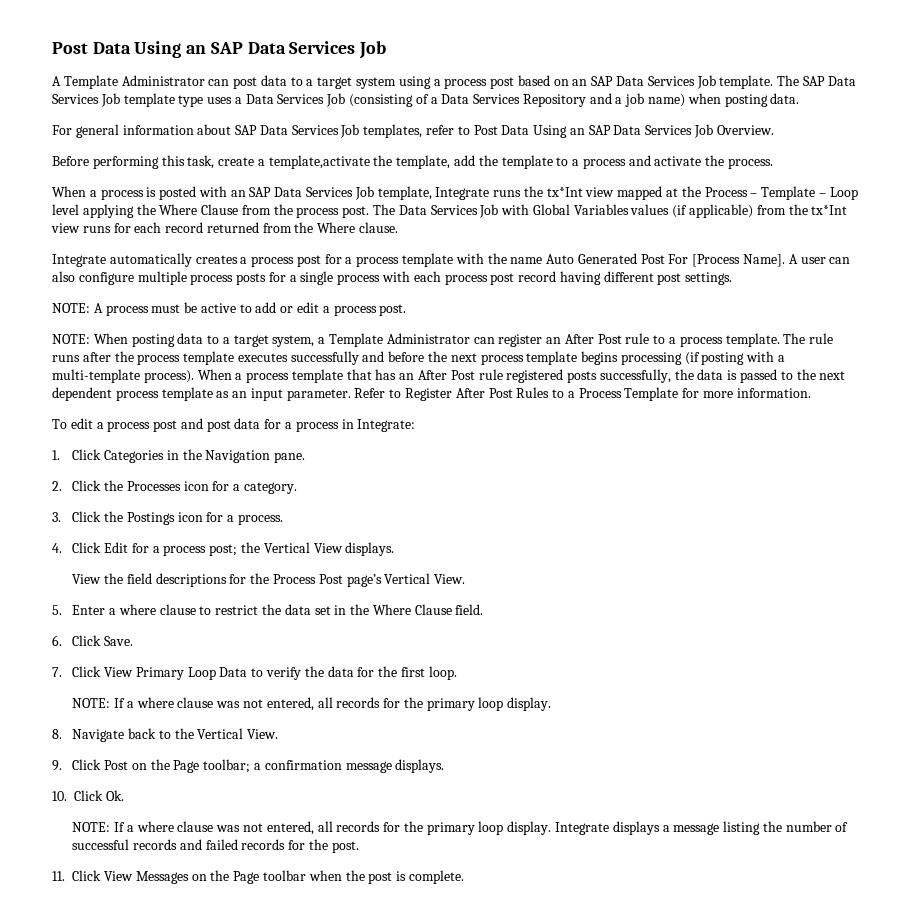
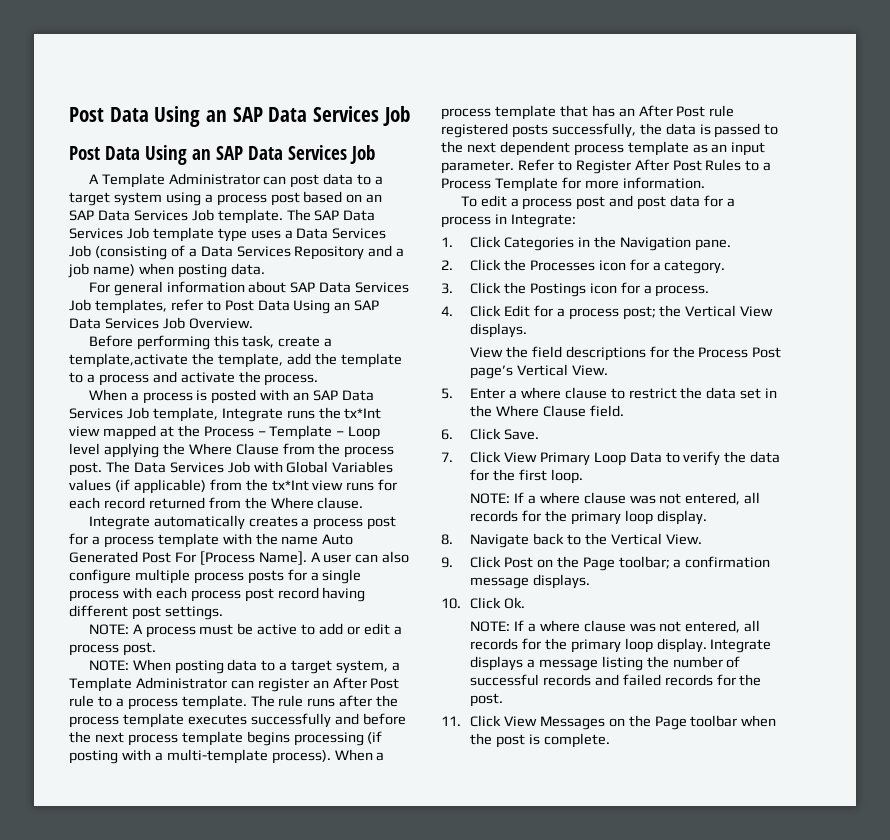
[52,41,387,59] Post Data Using an SAP Data Services Job -> [69,106,410,127] [69,145,375,165] Post Data Using an SAP Data Services Job // Post Data Using an SAP Data Services Job

